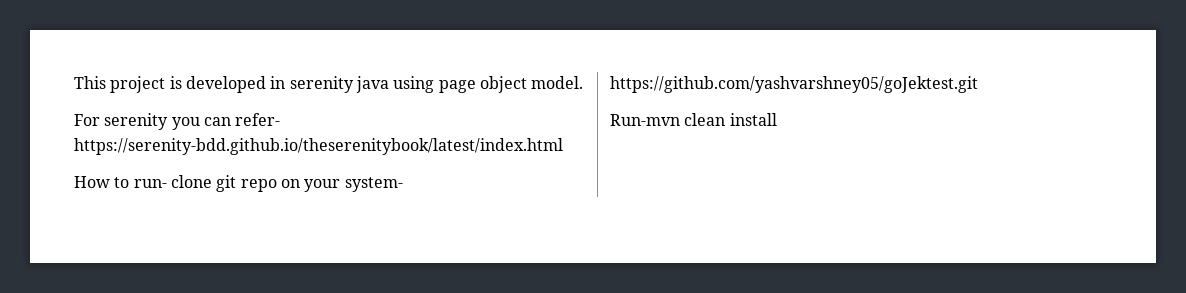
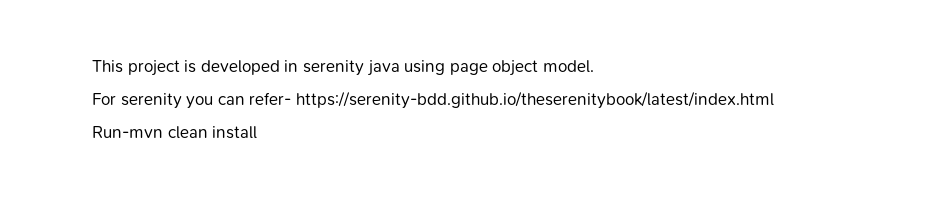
[74,175,403,192] [610,76,978,93] // How to run- clone git repo on your system- https://github.com/yashvarshney05/goJektest.git -> (774, 100) none

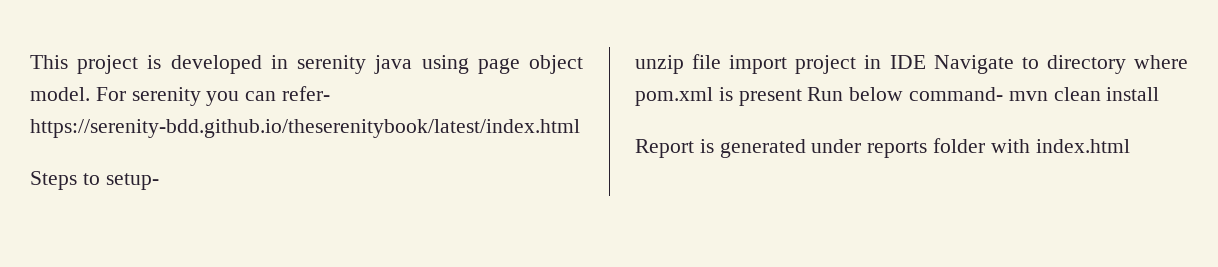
(594, 66) // -> (90, 94) none
[92,126,258,139] Run-mvn clean install -> [30,171,159,190] [635,54,1188,74] [635,87,1160,106] [635,138,1130,158] Steps to setup- // unzip file import project in IDE Navigate to directory where pom.xml is present Run below command- mvn clean install // Report is generated under reports folder with index.html

